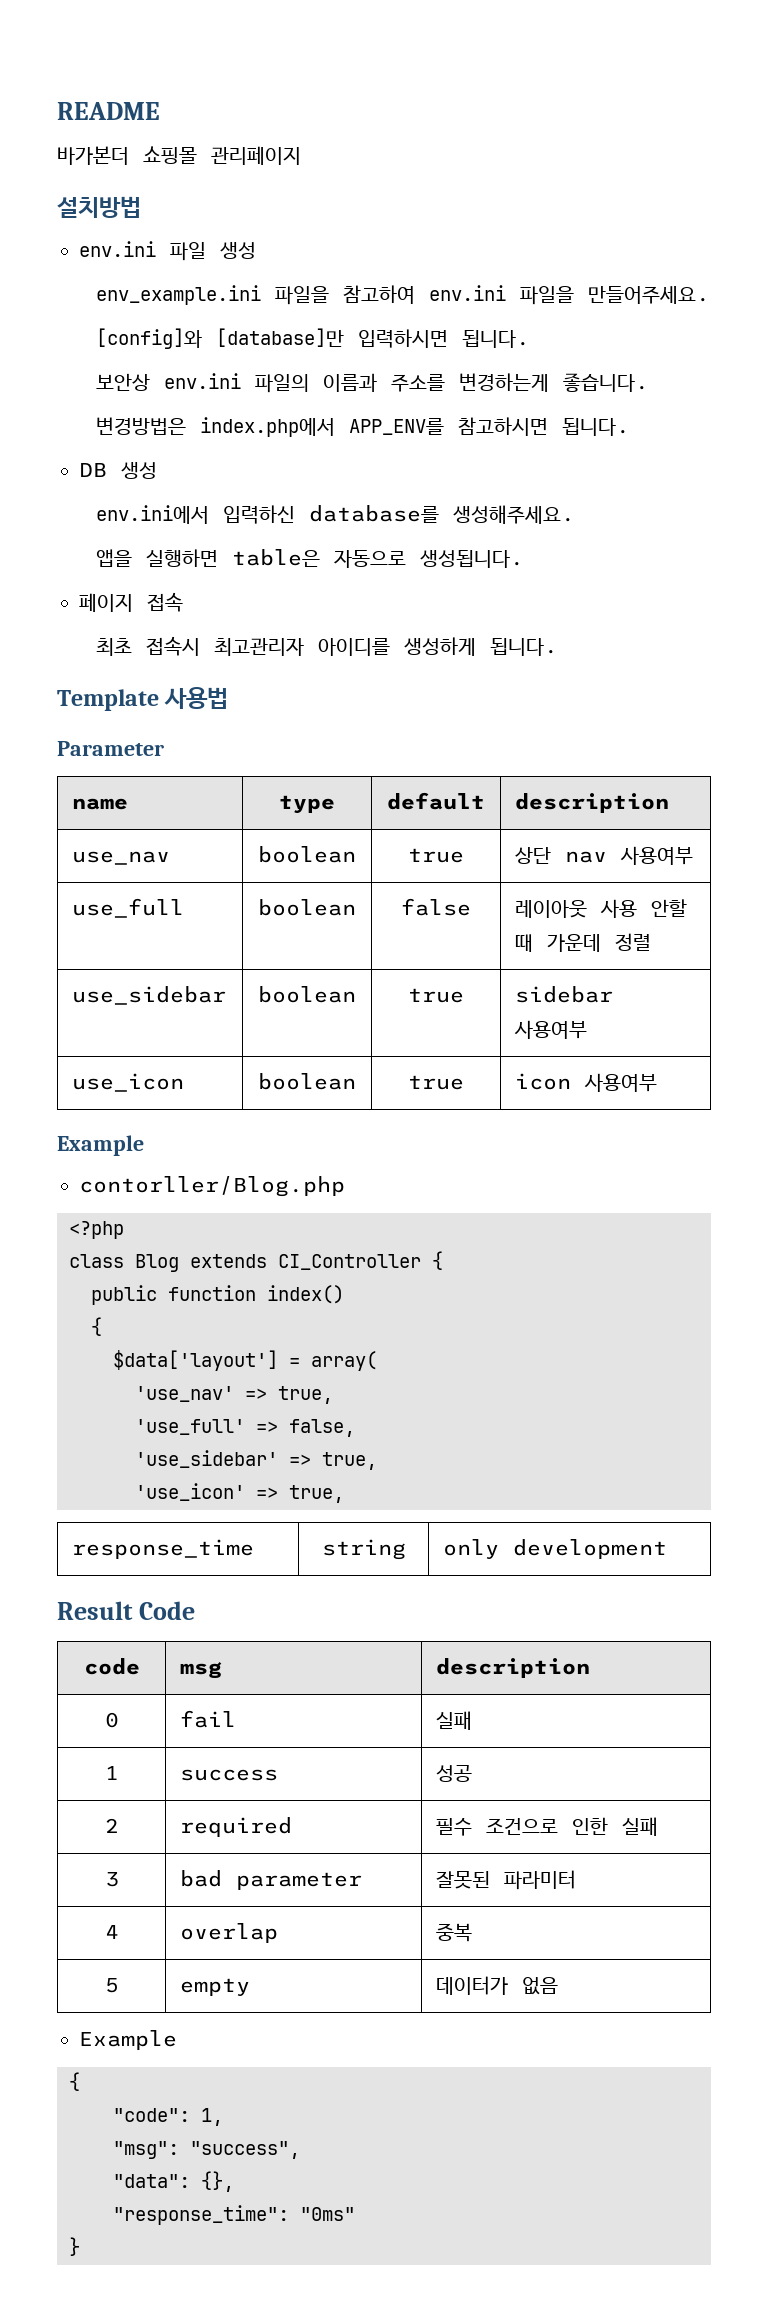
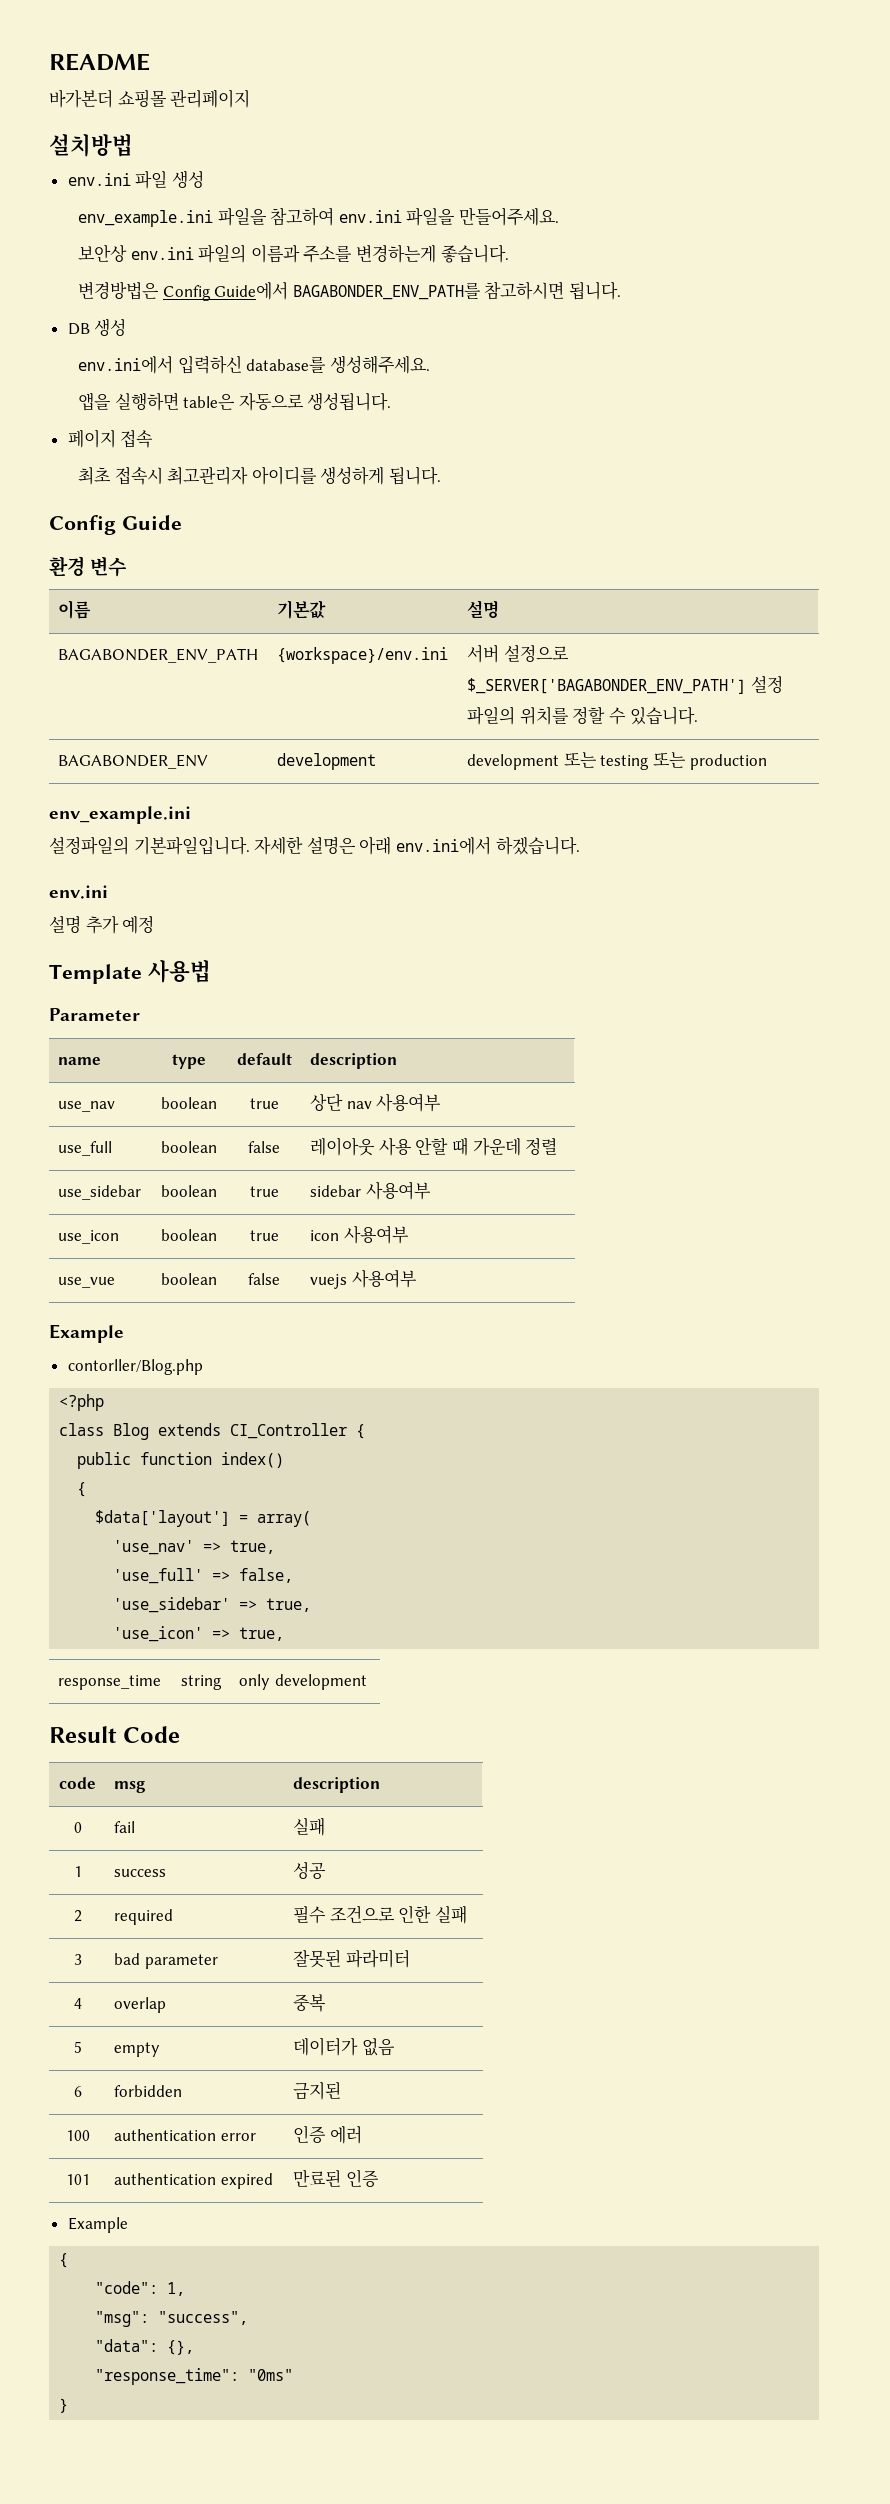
[95,328,530,349] // [config]와 [database]만 입력하시면 됩니다. -> (559, 216) none
[199,417,444,437] index.php에서 APP_ENV를 -> [162,281,481,301] Config Guide에서 BAGABONDER_ENV_PATH를
(558, 647) none -> [49,515,182,535] [49,556,128,577] [58,600,92,619] [277,600,327,619] [467,600,500,618] [58,648,259,663] [277,647,449,664] [467,644,569,663] [467,675,783,694] [467,706,698,725] [58,754,209,769] [277,753,377,770] [467,752,767,770] [49,806,191,824] [49,836,580,855] [49,885,108,899] [49,915,155,934] // Config Guide // 환경 변수 // 이름 | 기본값 | 설명 // BAGABONDER_ENV_PATH | {workspace}/env.ini | 서버 설정으로 $_SERVER['BAGABONDER_ENV_PATH'] 설정 파일의 위치를 정할 수 있습니다. // BAGABONDER_ENV | development | development 또는 testing 또는 production // env_example.ini // 설정파일의 기본파일입니다. 자세한 설명은 아래 env.ini에서 하겠습니다. // env.ini // 설명 추가 예정
(658, 1082) none -> [58,1277,116,1288] [161,1273,217,1285] [248,1273,280,1285] [310,1269,417,1289] // use_vue | boolean | false | vuejs 사용여부
(559, 1986) none -> [73,2086,82,2097] [114,2085,183,2097] [293,2082,342,2100] [65,2130,90,2141] [114,2129,256,2141] [293,2125,362,2144] [65,2174,90,2185] [114,2173,273,2189] [293,2169,379,2187] // 6 | forbidden | 금지된 // 100 | authentication error | 인증 에러 // 101 | authentication expired | 만료된 인증

